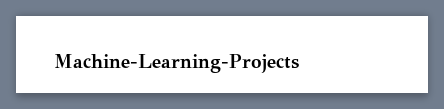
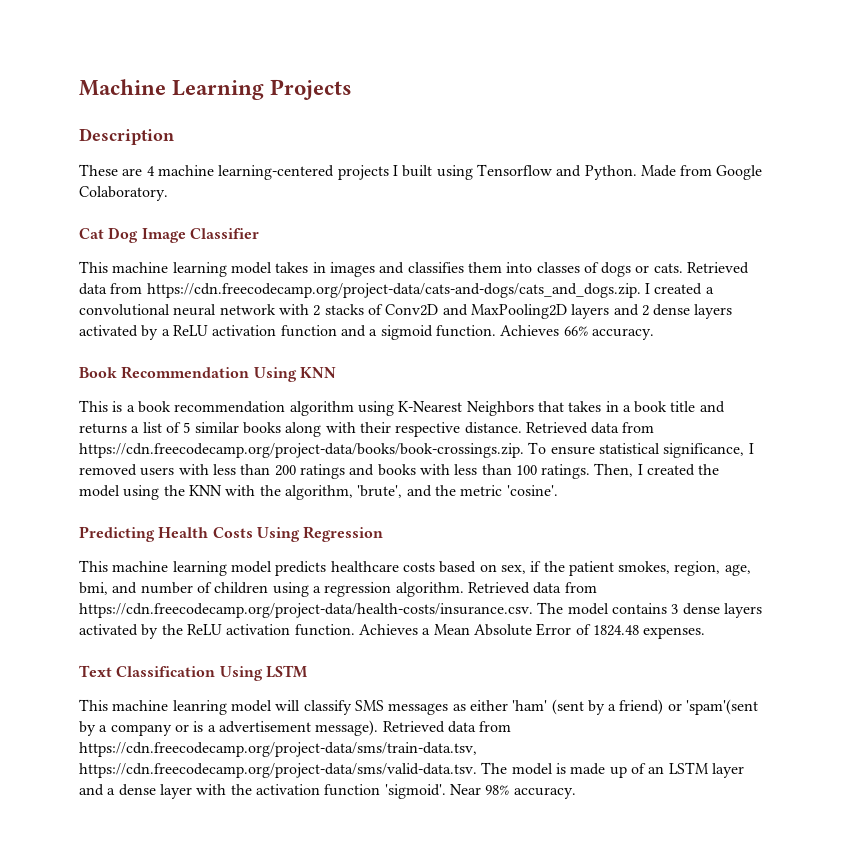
[54,54,299,73] Machine-Learning-Projects -> [79,79,353,100] [79,128,174,145] [79,164,763,180] [79,186,168,201] [79,227,259,243] [79,261,750,277] [79,283,714,298] [79,304,733,319] [79,325,654,340] [79,366,336,382] [79,400,725,416] [79,422,655,437] [79,442,754,458] [79,463,720,479] [79,485,558,500] [79,526,384,542] [79,560,751,576] [79,582,597,597] [79,602,762,618] [79,623,706,639] [79,665,308,681] [79,699,759,715] [79,720,512,736] [79,742,477,757] [79,762,744,778] [79,784,576,799] Machine Learning Projects // Description // These are 4 machine learning-centered projects I built using Tensorflow and Python. Made from Google Colaboratory. // Cat Dog Image Classifier // This machine learning model takes in images and classifies them into classes of dogs or cats. Retrieved data from https://cdn.freecodecamp.org/project-data/cats-and-dogs/cats_and_dogs.zip. I created a convolutional neural network with 2 stacks of Conv2D and MaxPooling2D layers and 2 dense layers activated by a ReLU activation function and a sigmoid function. Achieves 66% accuracy. // Book Recommendation Using KNN // This is a book recommendation algorithm using K-Nearest Neighbors that takes in a book title and returns a list of 5 similar books along with their respective distance. Retrieved data from https://cdn.freecodecamp.org/project-data/books/book-crossings.zip. To ensure statistical significance, I removed users with less than 200 ratings and books with less than 100 ratings. Then, I created the model using the KNN with the algorithm, 'brute', and the metric 'cosine'. // Predicting Health Costs Using Regression // This machine learning model predicts healthcare costs based on sex, if the patient smokes, region, age, bmi, and number of children using a regression algorithm. Retrieved data from https://cdn.freecodecamp.org/project-data/health-costs/insurance.csv. The model contains 3 dense layers activated by the ReLU activation function. Achieves a Mean Absolute Error of 1824.48 expenses. // Text Classification Using LSTM // This machine leanring model will classify SMS messages as either 'ham' (sent by a friend) or 'spam'(sent by a company or is a advertisement message). Retrieved data from https://cdn.freecodecamp.org/project-data/sms/train-data.tsv, https://cdn.freecodecamp.org/project-data/sms/valid-data.tsv. The model is made up of an LSTM layer and a dense layer with the activation function 'sigmoid'. Near 98% accuracy.

